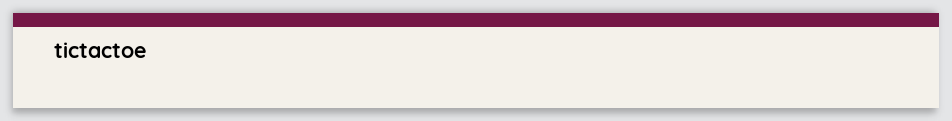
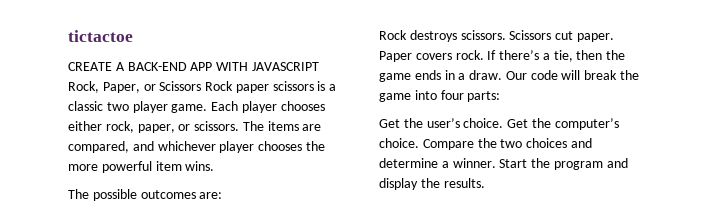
(146, 50) none -> [68,62,319,71] [68,81,337,93] [68,101,325,113] [68,121,322,133] [68,141,325,153] [68,161,215,173] [68,189,223,201] [379,30,614,42] [379,50,626,62] [379,70,640,82] [379,90,501,102] [379,118,619,130] [379,138,592,150] [379,158,628,170] [379,178,485,190] // CREATE A BACK-END APP WITH JAVASCRIPT Rock, Paper, or Scissors Rock paper scissors is a classic two player game. Each player chooses either rock, paper, or scissors. The items are compared, and whichever player chooses the more powerful item wins. // The possible outcomes are: // Rock destroys scissors. Scissors cut paper. Paper covers rock. If there’s a tie, then the game ends in a draw. Our code will break the game into four parts: // Get the user’s choice. Get the computer’s choice. Compare the two choices and determine a winner. Start the program and display the results.

